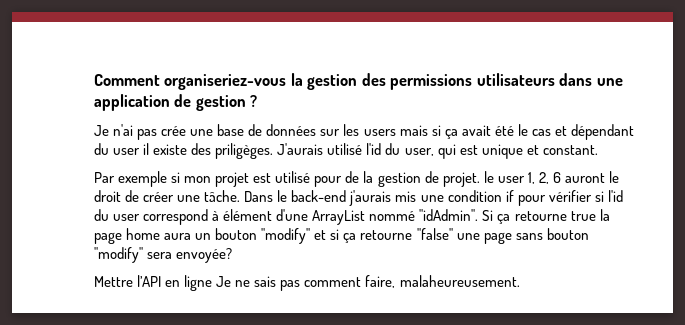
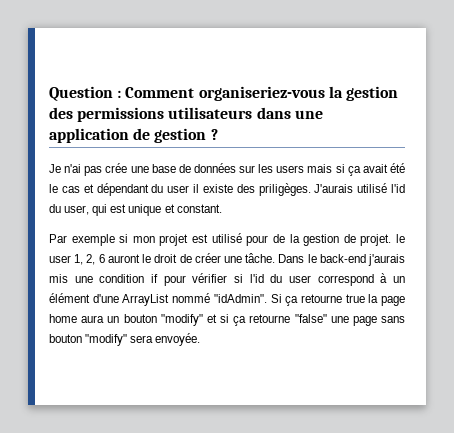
(94, 80) none -> [49,86,122,101] Question :
(220, 216) none -> [393,276,406,283] un
[176,248,233,263] [94,275,520,291] envoyée? // Mettre l’API en ligne Je ne sais pas comment faire, malaheureusement. -> [155,333,201,346] envoyée.

